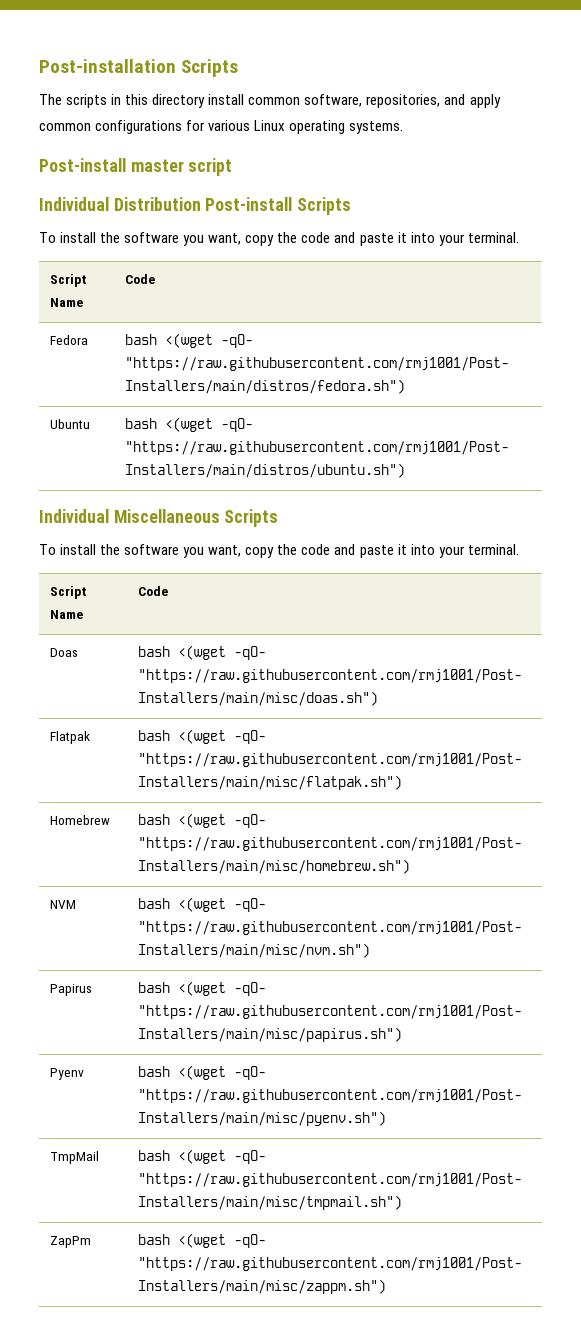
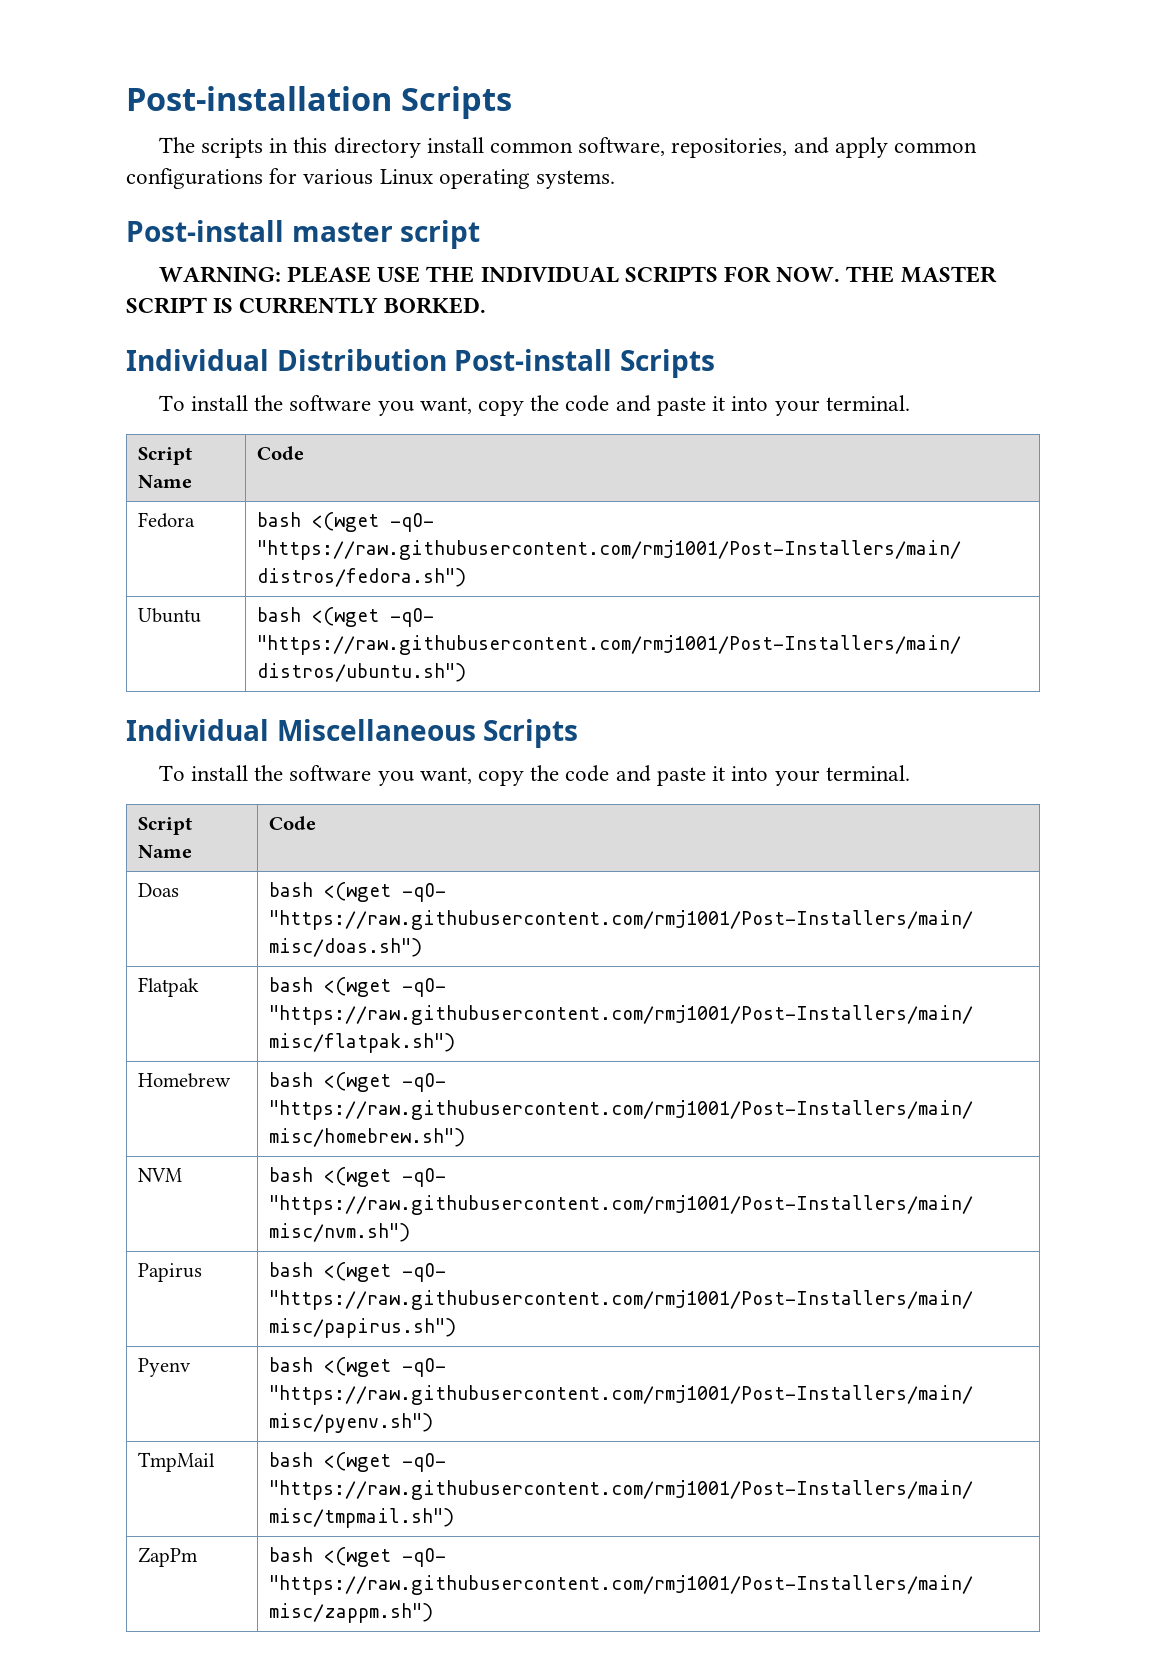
(233, 167) none -> [158,266,997,283] [126,297,486,314] // WARNING: PLEASE USE THE INDIVIDUAL SCRIPTS FOR NOW. THE MASTER SCRIPT IS CURRENTLY BORKED.

